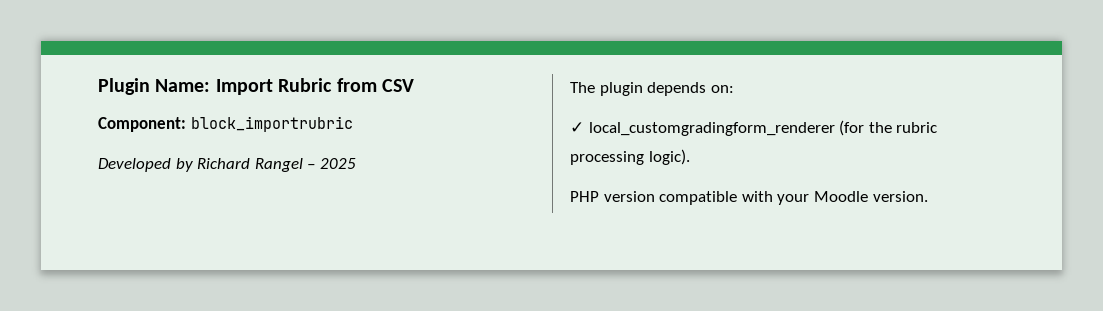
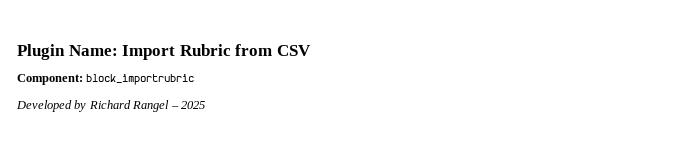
[570,82,734,96] [570,120,938,136] [570,149,690,165] [570,191,928,205] // The plugin depends on: // ✓ local_customgradingform_renderer (for the rubric processing logic). // PHP version compatible with your Moodle version. -> (205, 105) none

